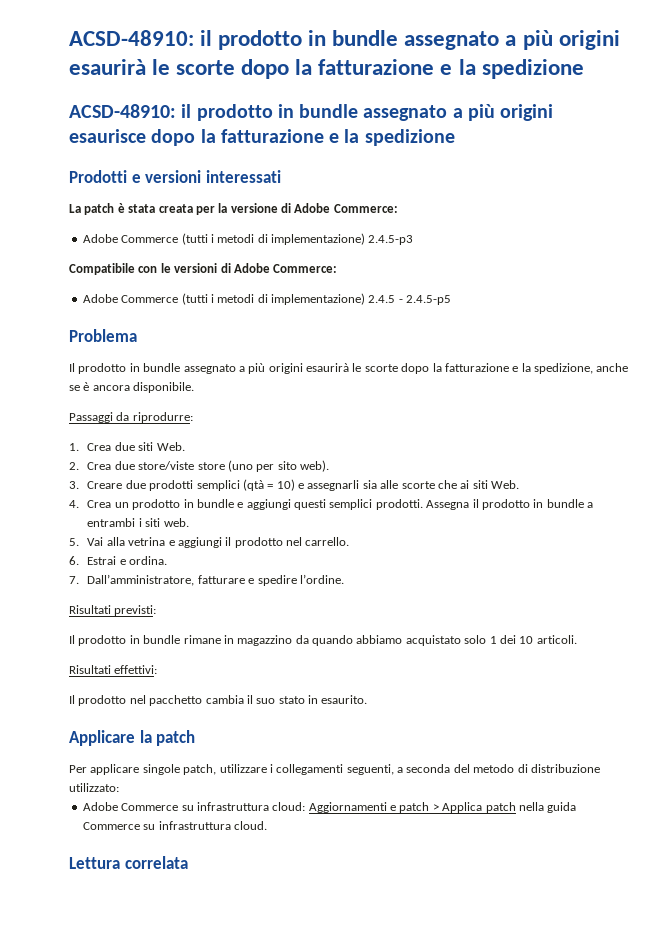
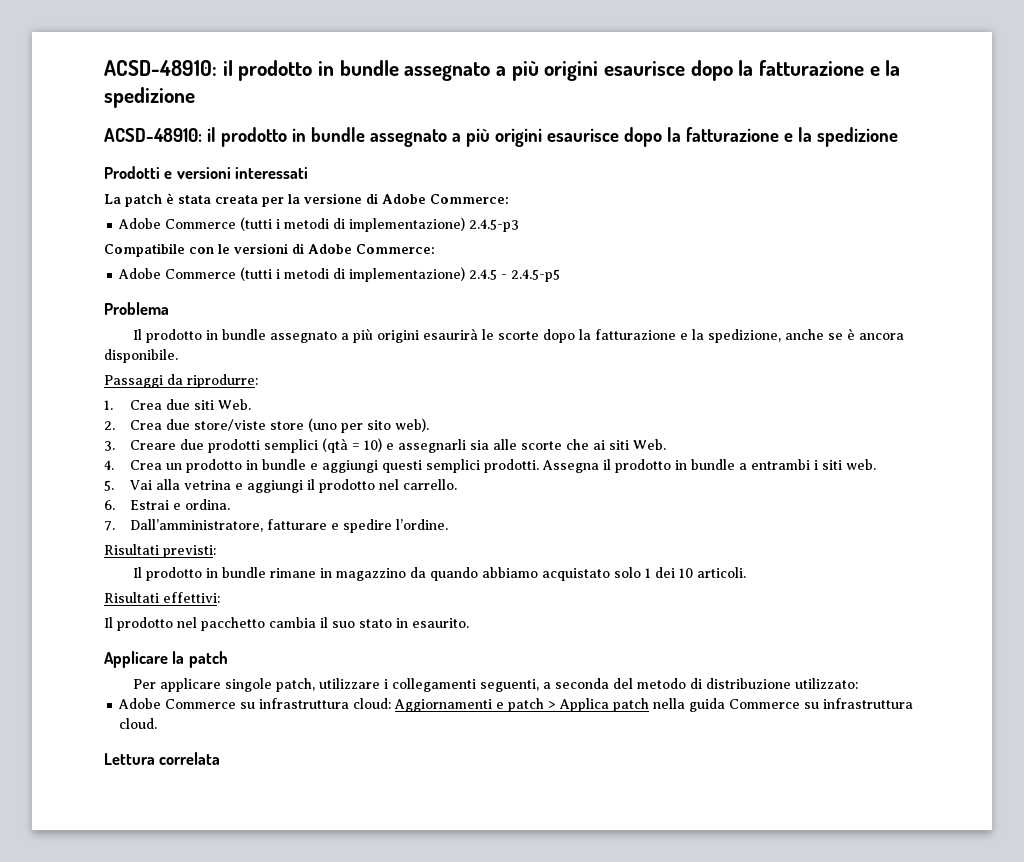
[69,30,620,50] [69,59,236,75] ACSD-48910: il prodotto in bundle assegnato a più origini esaurirà le scorte -> [104,60,686,81] ACSD-48910: il prodotto in bundle assegnato a più origini esaurisce

